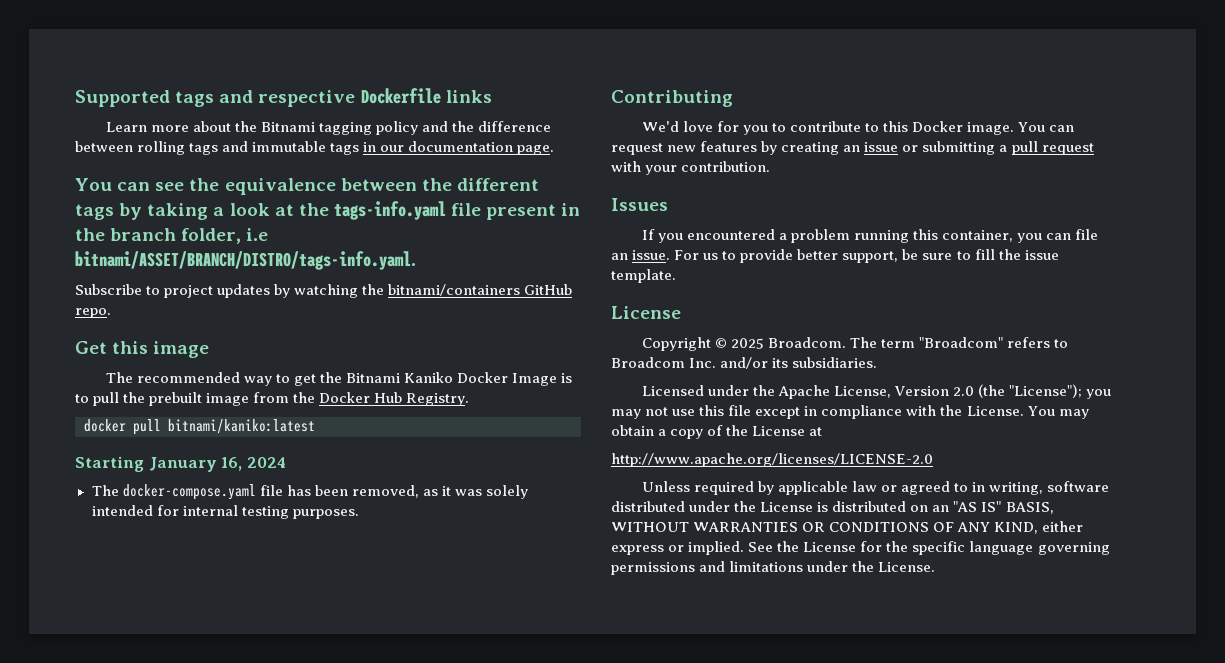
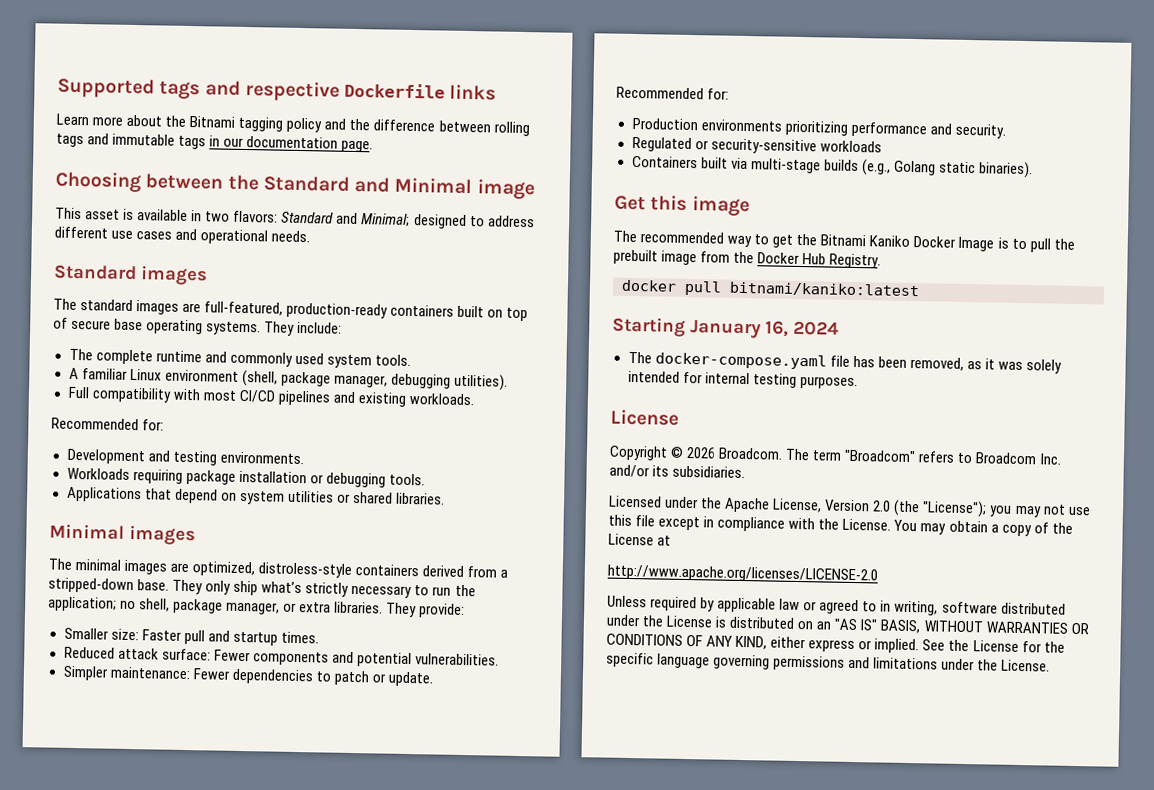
[75,178,539,195] [75,201,581,220] [75,228,269,244] [75,251,416,270] [75,284,573,298] [75,308,111,318] You can see the equivalence between the different tags by taking a look at the tags-info.yaml file present in the branch folder, i.e bitnami/ASSET/BRANCH/DISTRO/tags-info.yaml. // Subscribe to project updates by watching the bitnami/containers GitHub repo. -> [55,171,535,200] [55,207,535,229] [54,226,311,245] [54,264,208,286] [53,298,529,322] [53,317,343,336] [68,348,411,369] [68,367,508,391] [67,386,474,407] [51,417,165,431] [66,448,304,466] [66,467,425,488] [66,486,445,505] [49,523,196,546] [48,558,509,578] [48,577,476,599] [48,596,466,619] [63,627,319,646] [63,646,499,668] [62,665,433,687] [616,86,730,100] [631,117,1006,139] [631,136,882,155] [631,155,1033,179] Choosing between the Standard and Minimal image // This asset is available in two flavors: Standard and Minimal; designed to address different use cases and operational needs. // Standard images // The standard images are full-featured, production-ready containers built on top of secure base operating systems. They include: // The complete runtime and commonly used system tools. // A familiar Linux environment (shell, package manager, debugging utilities). // Full compatibility with most CI/CD pipelines and existing workloads. // Recommended for: // Development and testing environments. // Workloads requiring package installation or debugging tools. // Applications that depend on system utilities or shared libraries. // Minimal images // The minimal images are optimized, distroless-style containers derived from a stripped-down base. They only ship what’s strictly necessary to run the application; no shell, package manager, or extra libraries. They provide: // Smaller size: Faster pull and startup times. // Reduced attack surface: Fewer components and potential vulnerabilities. // Simpler maintenance: Fewer dependencies to patch or update. // Recommended for: // Production environments prioritizing performance and security. // Regulated or security-sensitive workloads // Containers built via multi-stage builds (e.g., Golang static binaries).
[611,90,733,107] [641,121,1075,135] [611,141,1094,155] [611,161,771,175] [611,198,668,211] [641,229,1099,243] [611,249,1059,263] [611,269,676,283] // Contributing // We'd love for you to contribute to this Docker image. You can request new features by creating an issue or submitting a pull request with your contribution. // Issues // If you encountered a problem running this container, you can file an issue. For us to provide better support, be sure to fill the issue template. -> (858, 382) none
[730,338,764,349] 2025 -> [686,446,717,459] 2026

